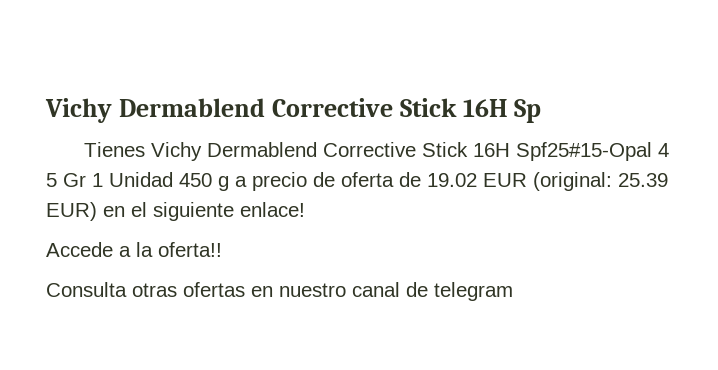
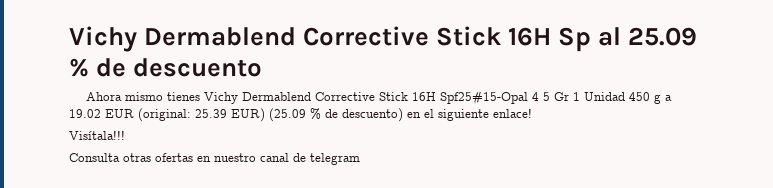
[84,142,146,157] // Tienes -> [598,27,698,46] [69,58,263,77] [86,92,201,101] al 25.09 % de descuento // Ahora mismo tienes
[252,172,421,191] precio de oferta de -> (673, 98) none
(97, 211) none -> [269,108,403,122] (25.09 % de descuento)
[46,242,222,257] Accede a la oferta!! -> [69,130,125,140] Visítala!!!

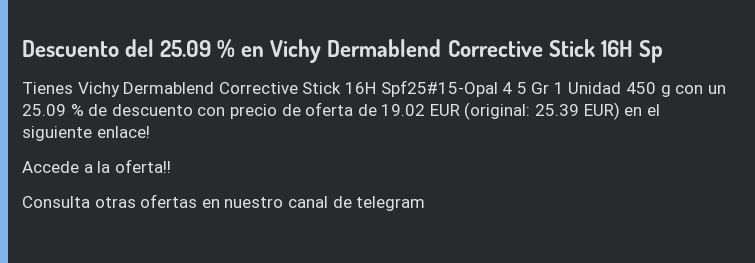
(69, 39) none -> [22,39,265,58] Descuento del 25.09 % en
[598,27,698,46] [69,58,263,77] [86,92,201,101] al 25.09 % de descuento // Ahora mismo tienes -> [22,82,73,94] // Tienes
[665,95,673,101] a -> [675,85,726,94] [22,102,377,119] con un 25.09 % de descuento con precio de oferta de
[269,108,403,122] (25.09 % de descuento) -> (620, 111) none
[69,130,125,140] Visítala!!! -> [22,159,171,173] Accede a la oferta!!

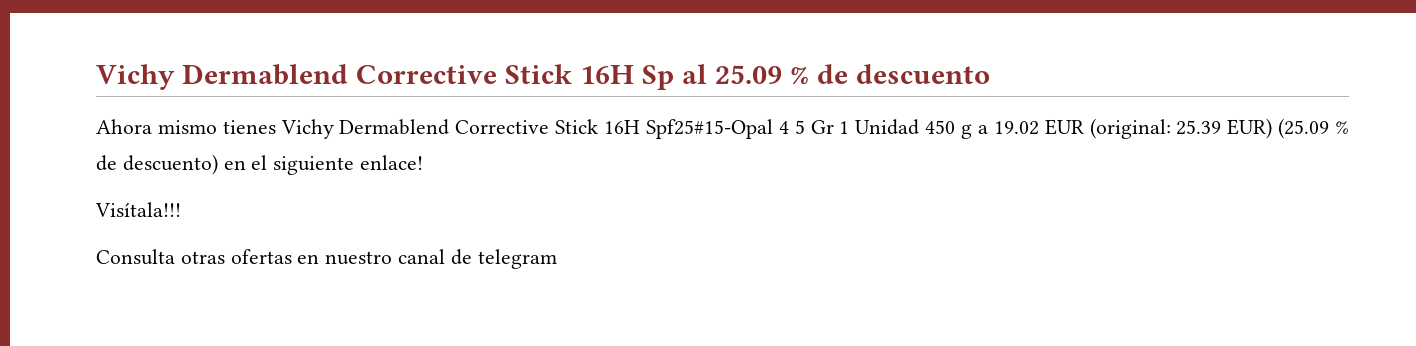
[22,39,265,58] Descuento del 25.09 % en -> (96, 77) none
[22,82,73,94] // Tienes -> [681,64,990,85] [96,119,276,134] al 25.09 % de descuento // Ahora mismo tienes
[675,85,726,94] [22,102,377,119] con un 25.09 % de descuento con precio de oferta de -> [977,125,988,134] a
(620, 111) none -> [1278,118,1349,139] [96,154,218,175] (25.09 % de descuento)
[22,159,171,173] Accede a la oferta!! -> [95,202,181,217] Visítala!!!

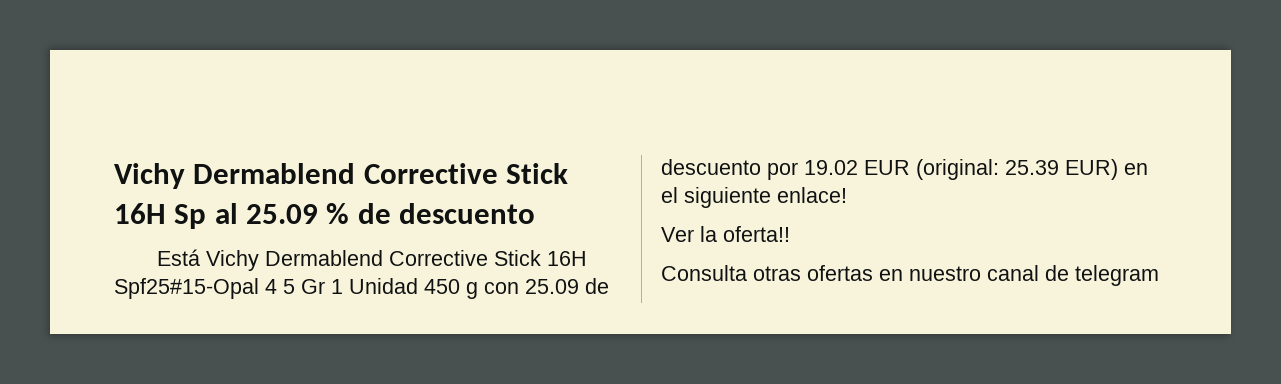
[96,119,276,134] Ahora mismo tienes -> [157,249,201,266] Está
[977,125,988,134] a -> [484,278,609,294] [661,159,798,180] con 25.09 de descuento por
[1278,118,1349,139] [96,154,218,175] (25.09 % de descuento) -> (1118, 169) none
[95,202,181,217] Visítala!!! -> [661,226,790,242] Ver la oferta!!

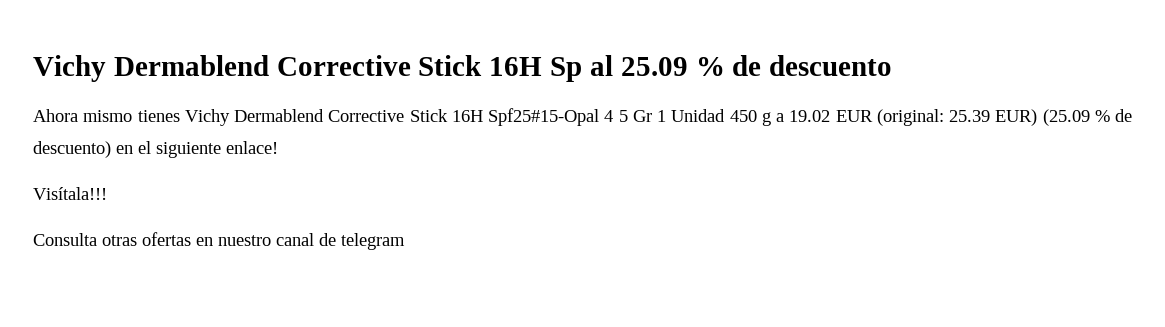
[157,249,201,266] Está -> [33,109,180,122] Ahora mismo tienes
[484,278,609,294] [661,159,798,180] con 25.09 de descuento por -> [776,113,784,122] a
(1118, 169) none -> [1042,109,1132,126] [33,141,111,158] (25.09 % de descuento)
[661,226,790,242] Ver la oferta!! -> [33,187,107,200] Visítala!!!

